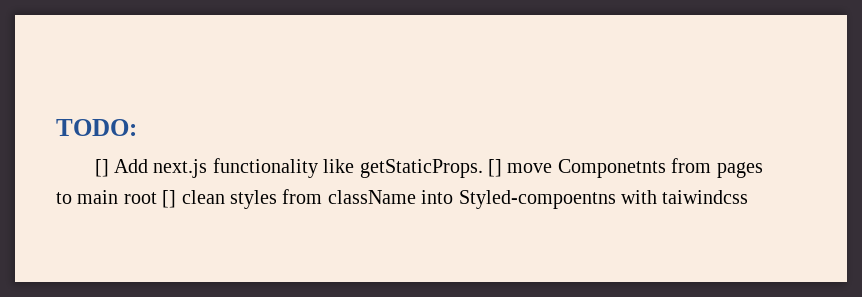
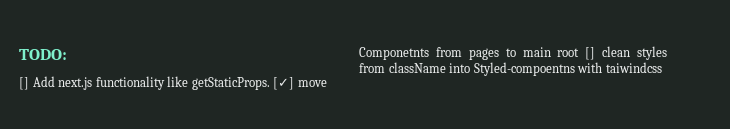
[487,159,502,177] [] -> [273,77,295,90] [✓]

